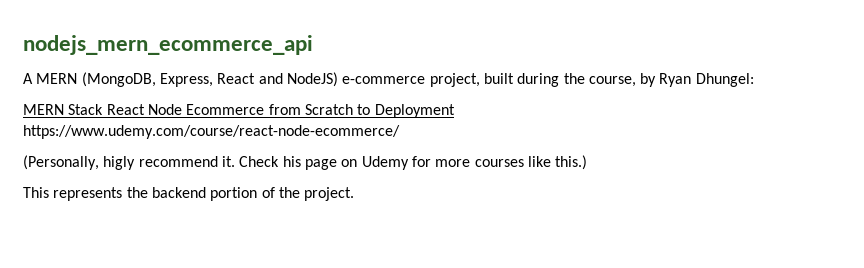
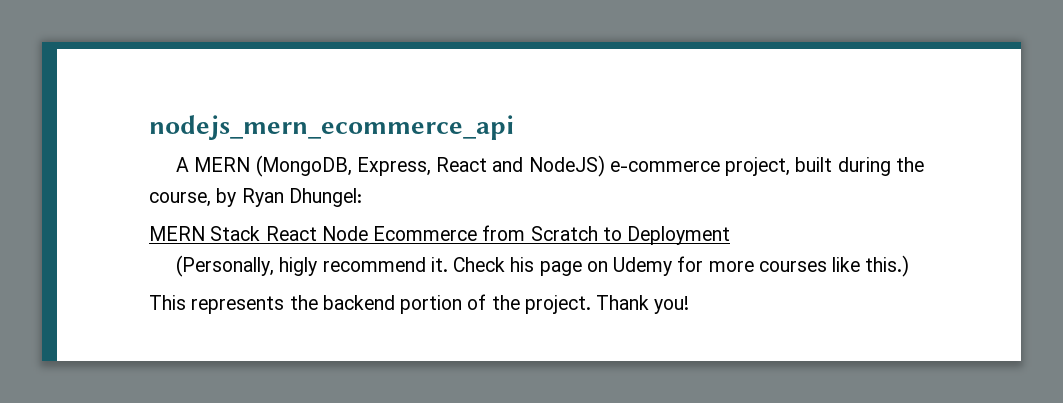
[23,125,400,139] https://www.udemy.com/course/react-node-ecommerce/ -> (731, 235) none
(355, 194) none -> [596,295,690,314] Thank you!

